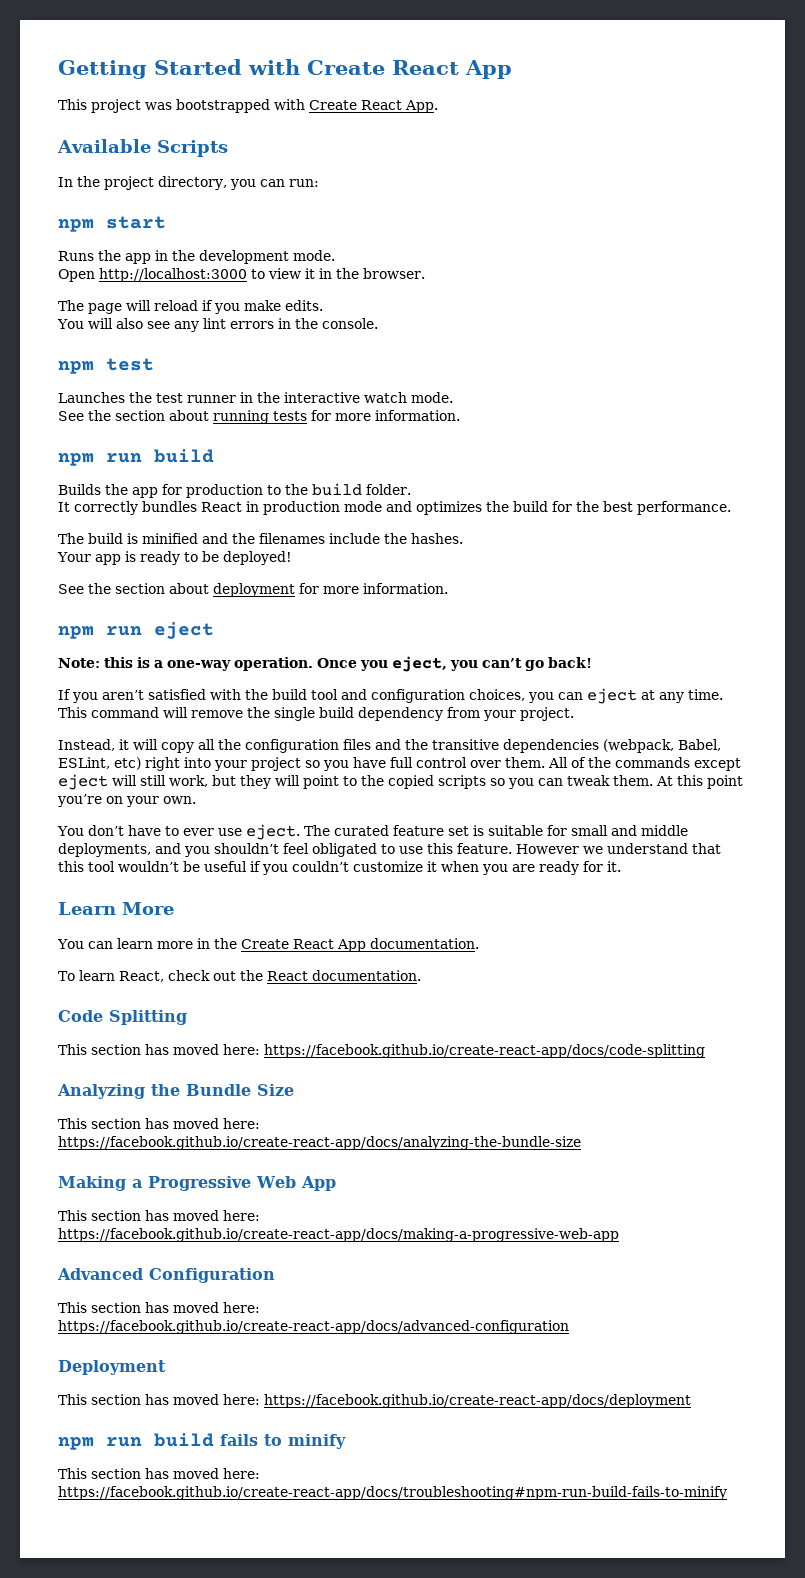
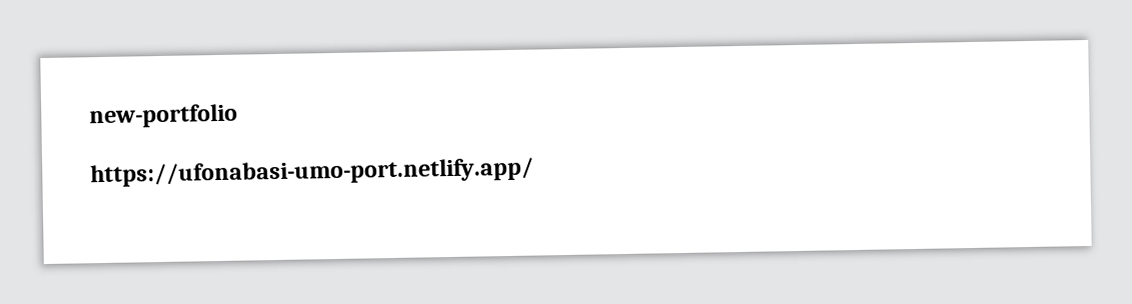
[58,59,512,79] [58,99,438,113] [57,139,228,157] [58,176,319,190] [58,216,166,232] [58,250,335,264] [58,268,425,282] [58,300,323,314] [57,318,378,332] [58,358,154,374] [58,392,453,403] [58,410,460,424] [58,449,214,466] [58,483,411,498] [58,501,731,515] [58,533,463,544] [57,551,292,565] [58,583,448,597] [58,622,214,639] [58,656,592,672] [58,688,723,704] [58,707,574,721] [58,739,721,753] [58,757,741,771] [58,774,743,790] [57,794,196,807] [57,824,688,840] [58,843,721,857] [58,861,621,875] [58,902,174,915] [57,938,479,952] [58,970,421,982] [58,1010,187,1025] [58,1044,705,1058] [57,1084,294,1099] [58,1118,260,1129] [58,1136,581,1150] [58,1176,336,1191] [58,1210,260,1221] [58,1228,619,1242] [57,1268,275,1283] [58,1302,260,1313] [58,1320,569,1334] [58,1360,166,1375] [58,1394,691,1408] [58,1433,346,1450] [58,1468,260,1479] [58,1486,727,1500] Getting Started with Create React App // This project was bootstrapped with Create React App. // Available Scripts // In the project directory, you can run: // npm start // Runs the app in the development mode. // Open http://localhost:3000 to view it in the browser. // The page will reload if you make edits. // You will also see any lint errors in the console. // npm test // Launches the test runner in the interactive watch mode. // See the section about running tests for more information. // npm run build // Builds the app for production to the build folder. // It correctly bundles React in production mode and optimizes the build for the best performance. // The build is minified and the filenames include the hashes. // Your app is ready to be deployed! // See the section about deployment for more information. // npm run eject // Note: this is a one-way operation. Once you eject, you can’t go back! // If you aren’t satisfied with the build tool and configuration choices, you can eject at any time. This command will remove the single build dependency from your project. // Instead, it will copy all the configuration files and the transitive dependencies (webpack, Babel, ESLint, etc) right into your project so you have full control over them. All of the commands except eject will still work, but they will point to the copied scripts so you can tweak them. At this point you’re on your own. // You don’t have to ever use eject. The curated feature set is suitable for small and middle deployments, and you shouldn’t feel obligated to use this feature. However we understand that this tool wouldn’t be useful if you couldn’t customize it when you are ready for it. // Learn More // You can learn more in the Create React App documentation. // To learn React, check out the React documentation. // Code Splitting // This section has moved here: https://facebook.github.io/create-react-app/docs/code-splitting // Analyzing the Bundle Size // This section has moved here: https://facebook.github.io/create-react-app/docs/analyzing-the-bundle-size // Making a Progressive Web App // This section has moved here: https://facebook.github.io/create-react-app/docs/making-a-progressive-web-app // Advanced Configuration // This section has moved here: https://facebook.github.io/create-react-app/docs/advanced-configuration // Deployment // This section has moved here: https://facebook.github.io/create-react-app/docs/deployment // npm run build fails to minify // This section has moved here: https://facebook.github.io/create-react-app/docs/troubleshooting#npm-run-build-fails-to-minify -> [89,103,238,129] [90,157,534,188] new-portfolio // https://ufonabasi-umo-port.netlify.app/

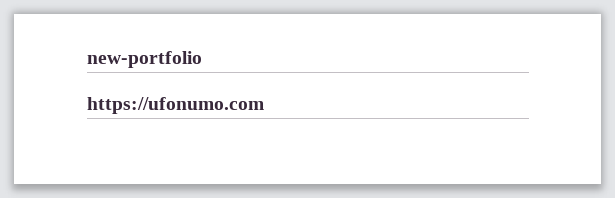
[90,157,534,188] https://ufonabasi-umo-port.netlify.app/ -> [87,97,264,114] https://ufonumo.com

